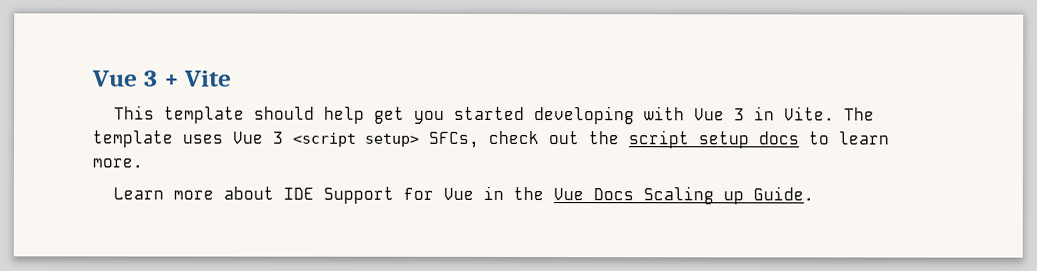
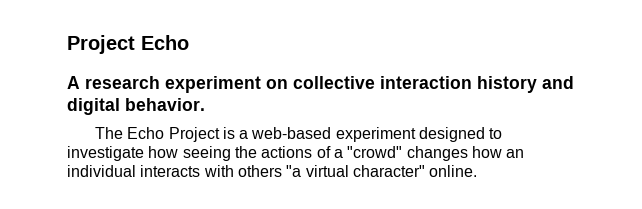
[92,70,233,87] [113,105,875,125] [92,130,890,149] [92,158,143,168] [112,185,814,205] Vue 3 + Vite // This template should help get you started developing with Vue 3 in Vite. The template uses Vue 3 <script setup> SFCs, check out the script setup docs to learn more. // Learn more about IDE Support for Vue in the Vue Docs Scaling up Guide. -> [67,35,189,54] [67,76,574,93] [67,98,205,115] [94,127,503,142] [67,146,525,161] [67,165,478,177] Project Echo // A research experiment on collective interaction history and digital behavior. // The Echo Project is a web-based experiment designed to investigate how seeing the actions of a "crowd" changes how an individual interacts with others "a virtual character" online.

